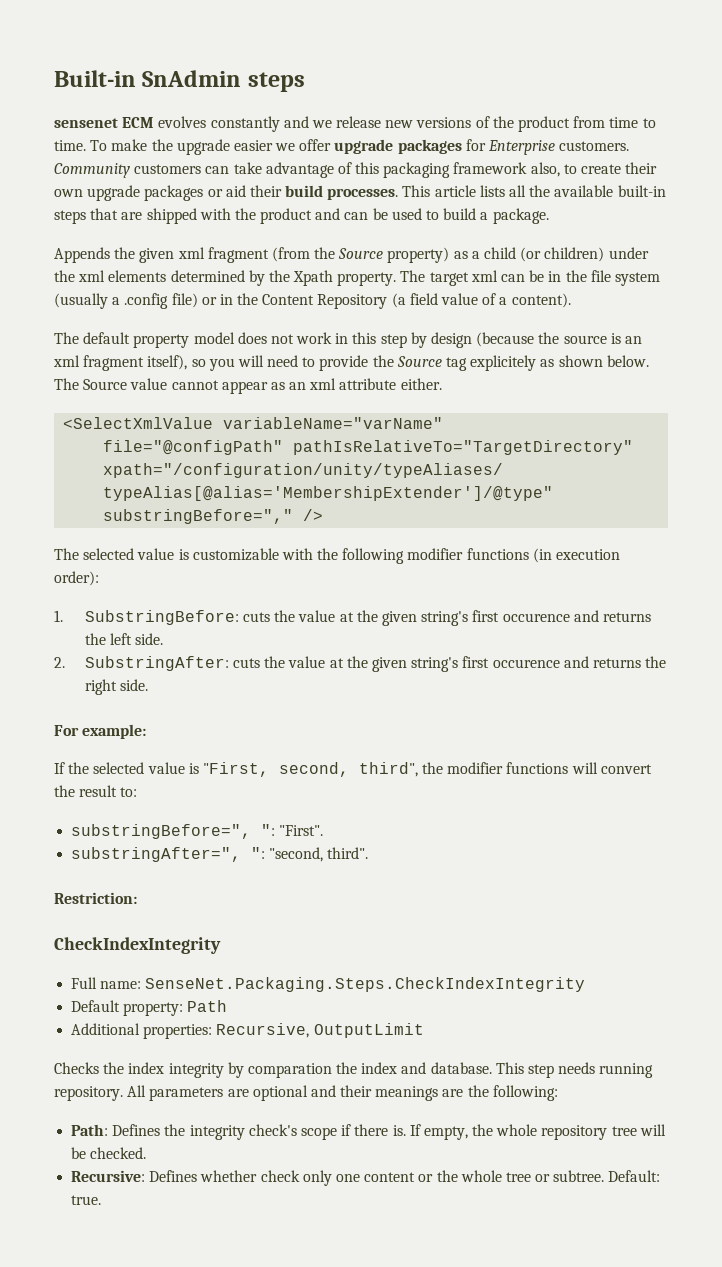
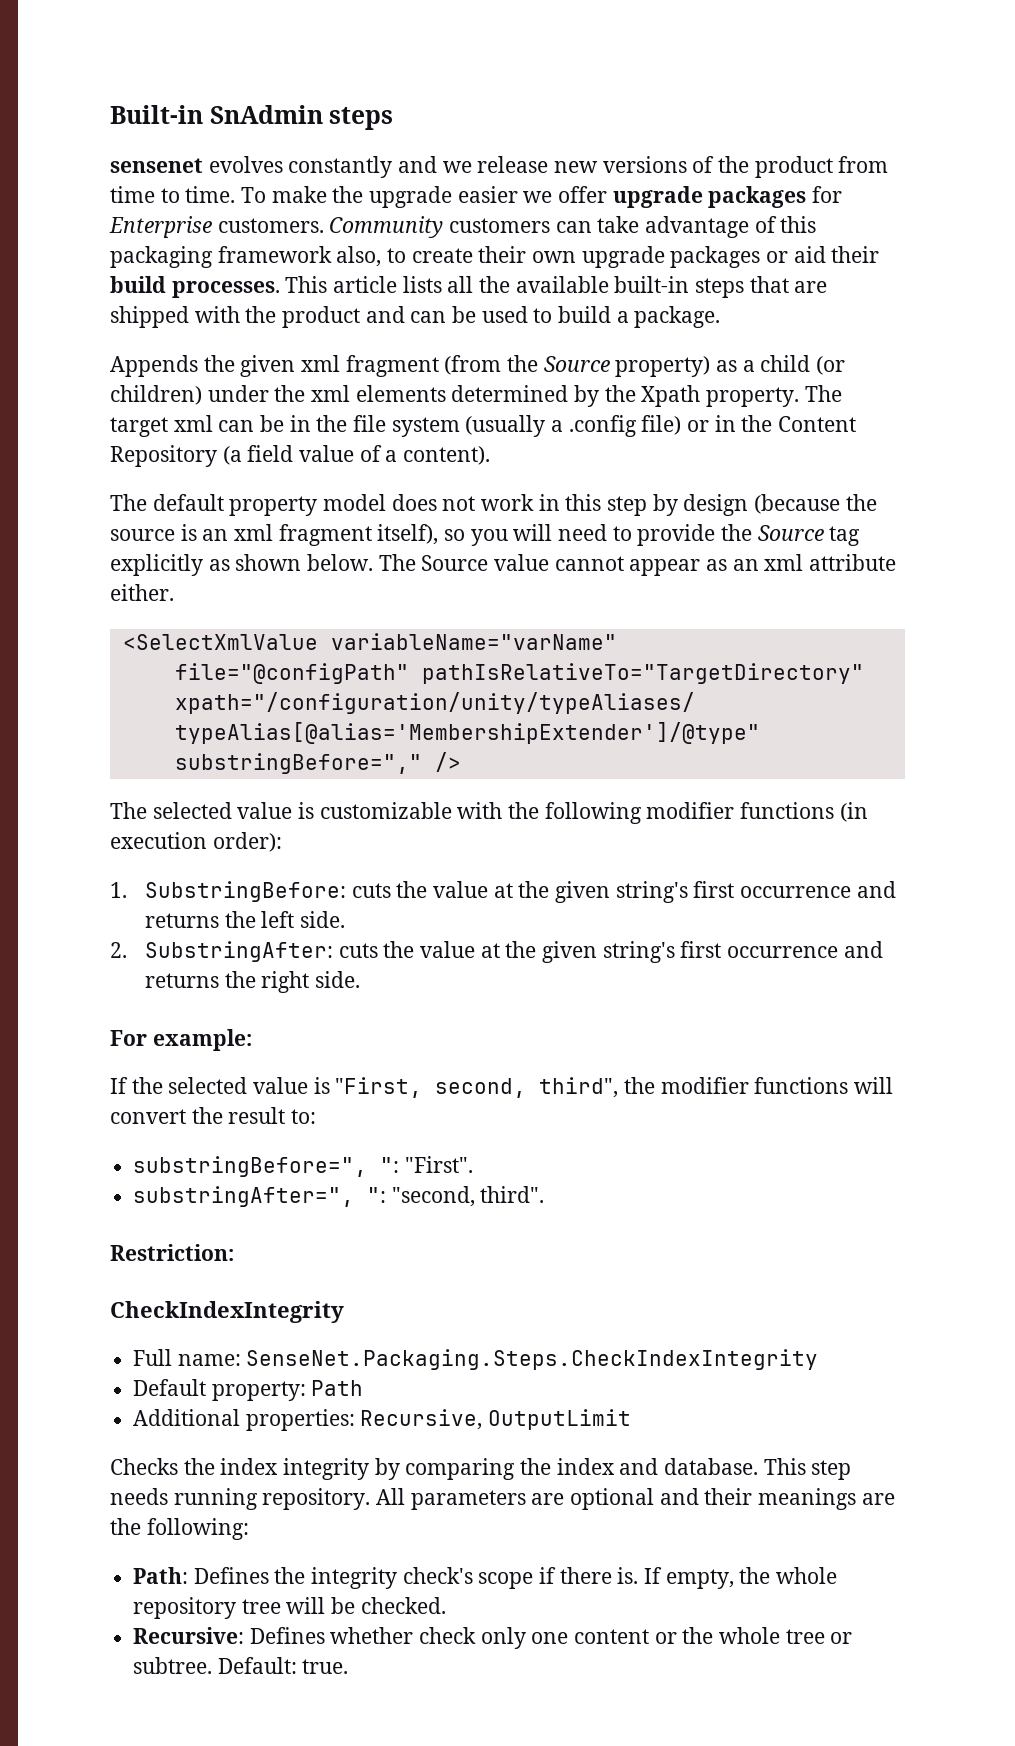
[122,117,155,128] ECM -> (203, 165) none
[470,355,537,371] explicitely -> [110,554,203,576] explicitly
[502,613,570,622] occurence -> [739,886,851,898] occurrence
[492,659,560,668] occurence -> [726,946,838,958] occurrence
[247,1063,332,1078] comparation -> [405,1458,516,1480] comparing

